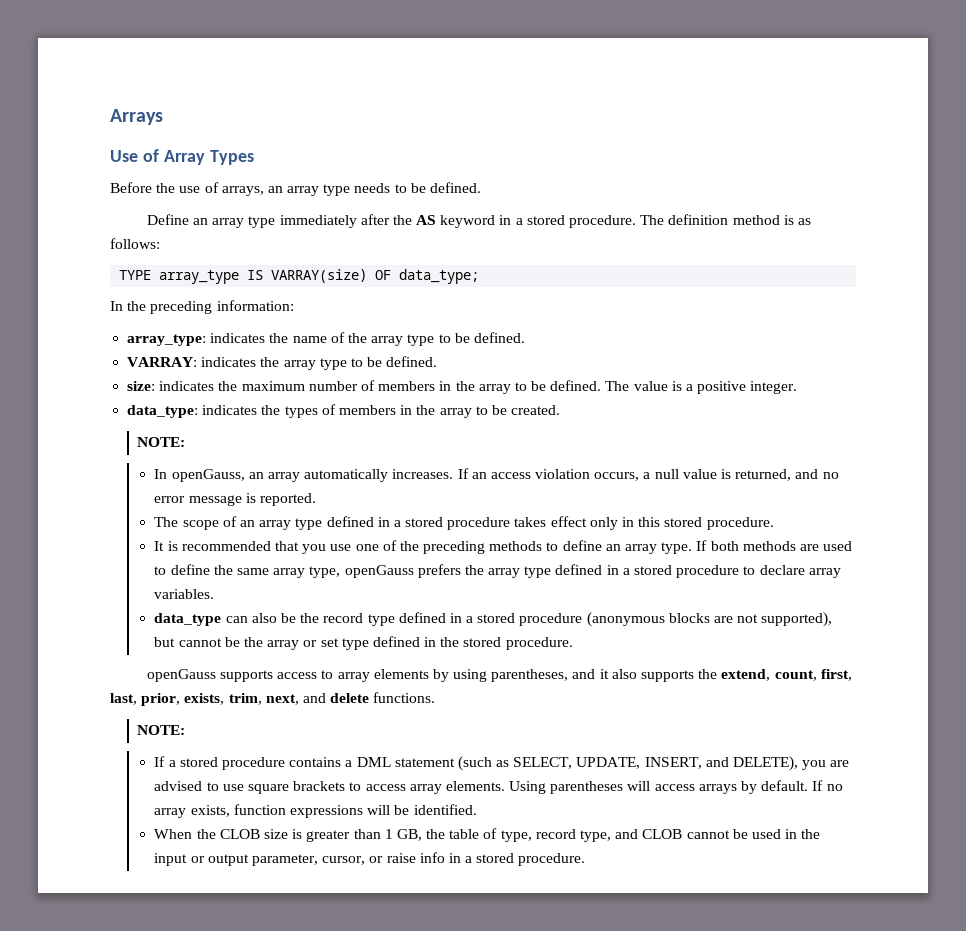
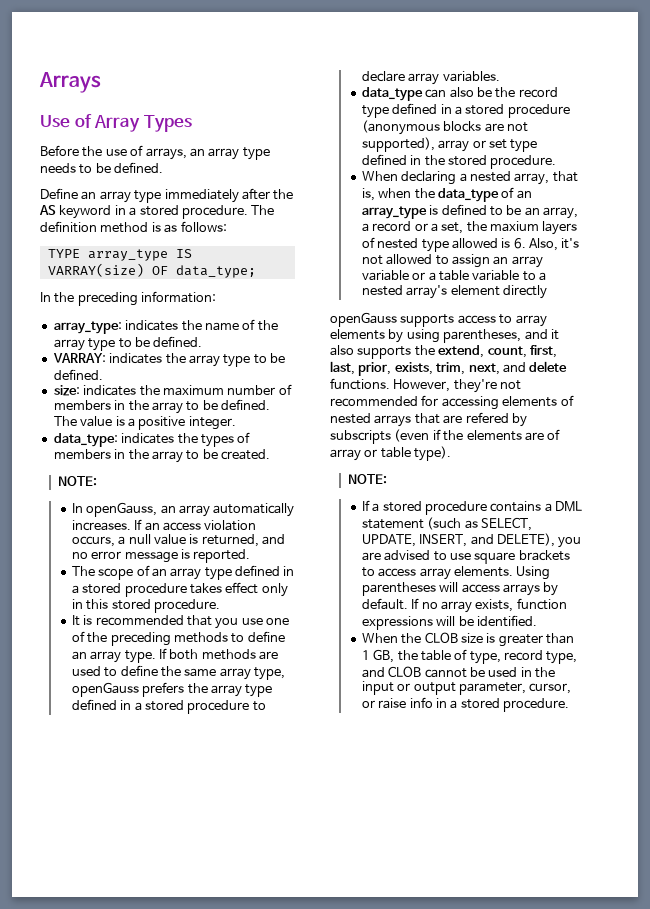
[154,637,263,647] but cannot be the -> (435, 144) none
(573, 643) none -> [361,171,578,185] [361,187,532,202] [361,204,579,219] [361,221,578,235] [361,237,580,252] [361,254,543,268] [361,270,547,281] [361,285,547,299] // When declaring a nested array, that is, when the data_type of an array_type is defined to be an array, a record or a set, the maxium layers of nested type allowed is 6. Also, it's not allowed to assign an array variable or a table variable to a nested array's element directly
(436, 697) none -> [393,379,522,393] [330,395,574,410] [330,412,527,427] [330,429,561,444] [330,446,452,461] However, they're not recommended for accessing elements of nested arrays that are refered by subscripts (even if the elements are of array or table type).

